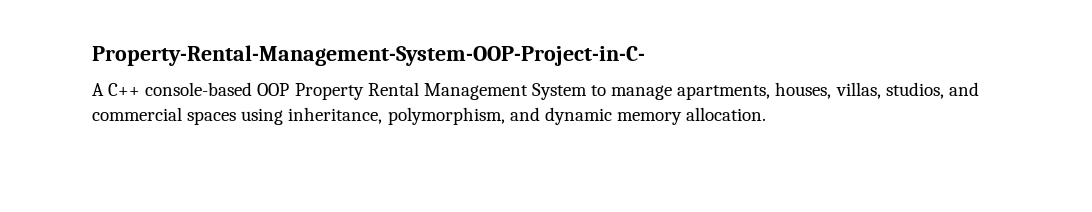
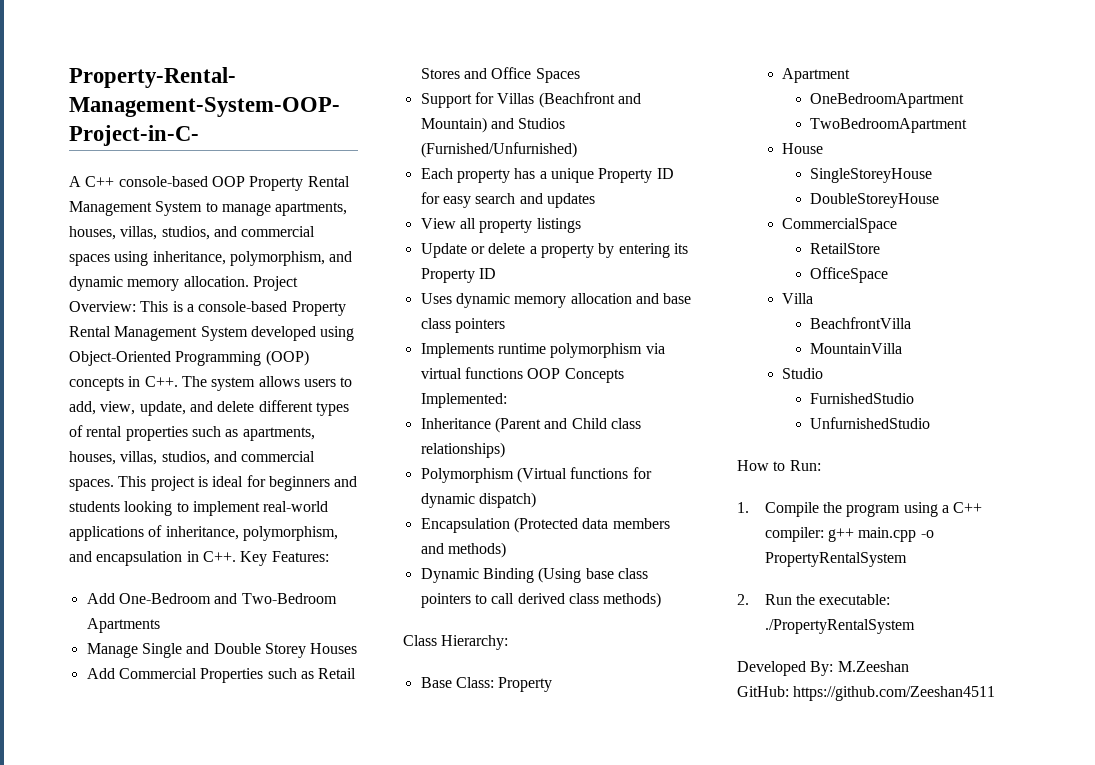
(767, 114) none -> [252,276,298,291] [69,301,346,316] [69,326,355,341] [69,350,309,366] [69,376,353,391] [69,400,349,416] [69,425,315,441] [69,451,316,465] [69,475,358,491] [69,501,329,516] [69,525,338,541] [69,551,329,566] [86,593,337,604] [86,618,160,633] [86,643,358,658] [86,668,357,683] [420,67,580,83] [420,92,641,108] [420,117,566,133] [420,142,577,158] [420,168,674,183] [420,192,595,208] [420,218,581,233] [420,243,688,258] [420,268,496,283] [420,293,692,308] [420,318,505,333] [420,343,665,358] [420,367,624,383] [420,393,507,408] [420,417,641,433] [420,442,505,458] [420,467,652,483] [420,492,536,508] [420,517,670,533] [420,542,506,558] [420,567,648,583] [420,592,662,608] [403,635,509,650] [420,677,553,692] [782,68,851,83] [810,93,965,108] [810,118,968,133] [782,143,824,154] [810,168,933,183] [810,193,940,208] [782,218,898,233] [810,243,881,254] [810,267,889,283] [782,293,814,304] [810,317,912,329] [810,343,903,354] [782,368,824,379] [810,393,915,404] [810,417,931,429] [737,460,821,471] [737,502,983,517] [764,527,934,542] [764,552,907,567] [737,594,891,605] [764,619,915,634] [737,661,909,676] [737,686,996,701] Project Overview: This is a console-based Property Rental Management System developed using Object-Oriented Programming (OOP) concepts in C++. The system allows users to add, view, update, and delete different types of rental properties such as apartments, houses, villas, studios, and commercial spaces. This project is ideal for beginners and students looking to implement real-world applications of inheritance, polymorphism, and encapsulation in C++. Key Features: // Add One-Bedroom and Two-Bedroom Apartments // Manage Single and Double Storey Houses // Add Commercial Properties such as Retail Stores and Office Spaces // Support for Villas (Beachfront and Mountain) and Studios (Furnished/Unfurnished) // Each property has a unique Property ID for easy search and updates // View all property listings // Update or delete a property by entering its Property ID // Uses dynamic memory allocation and base class pointers // Implements runtime polymorphism via virtual functions OOP Concepts Implemented: // Inheritance (Parent and Child class relationships) // Polymorphism (Virtual functions for dynamic dispatch) // Encapsulation (Protected data members and methods) // Dynamic Binding (Using base class pointers to call derived class methods) // Class Hierarchy: // Base Class: Property // Apartment // OneBedroomApartment // TwoBedroomApartment // House // SingleStoreyHouse // DoubleStoreyHouse // CommercialSpace // RetailStore // OfficeSpace // Villa // BeachfrontVilla // MountainVilla // Studio // FurnishedStudio // UnfurnishedStudio // How to Run: // 1. Compile the program using a C++ compiler: g++ main.cpp -o PropertyRentalSystem // 2. Run the executable: ./PropertyRentalSystem // Developed By: M.Zeeshan // GitHub: https://github.com/Zeeshan4511

